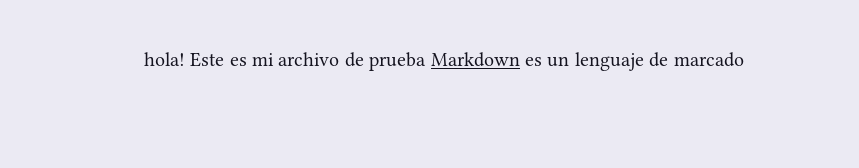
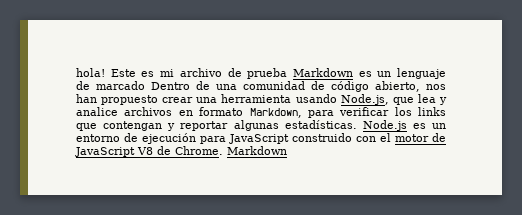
(744, 59) none -> [151,81,446,92] [76,94,447,105] [76,107,446,118] [76,120,446,131] [76,133,446,144] [75,146,287,157] Dentro de una comunidad de código abierto, nos han propuesto crear una herramienta usando Node.js, que lea y analice archivos en formato Markdown, para verificar los links que contengan y reportar algunas estadísticas. Node.js es un entorno de ejecución para JavaScript construido con el motor de JavaScript V8 de Chrome. Markdown

